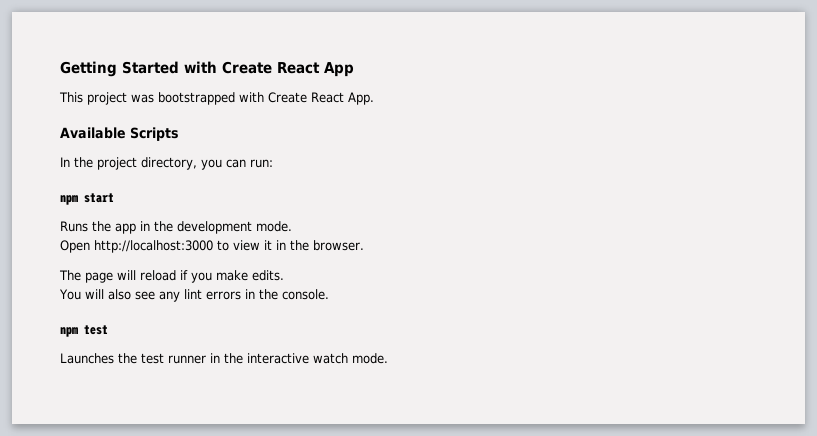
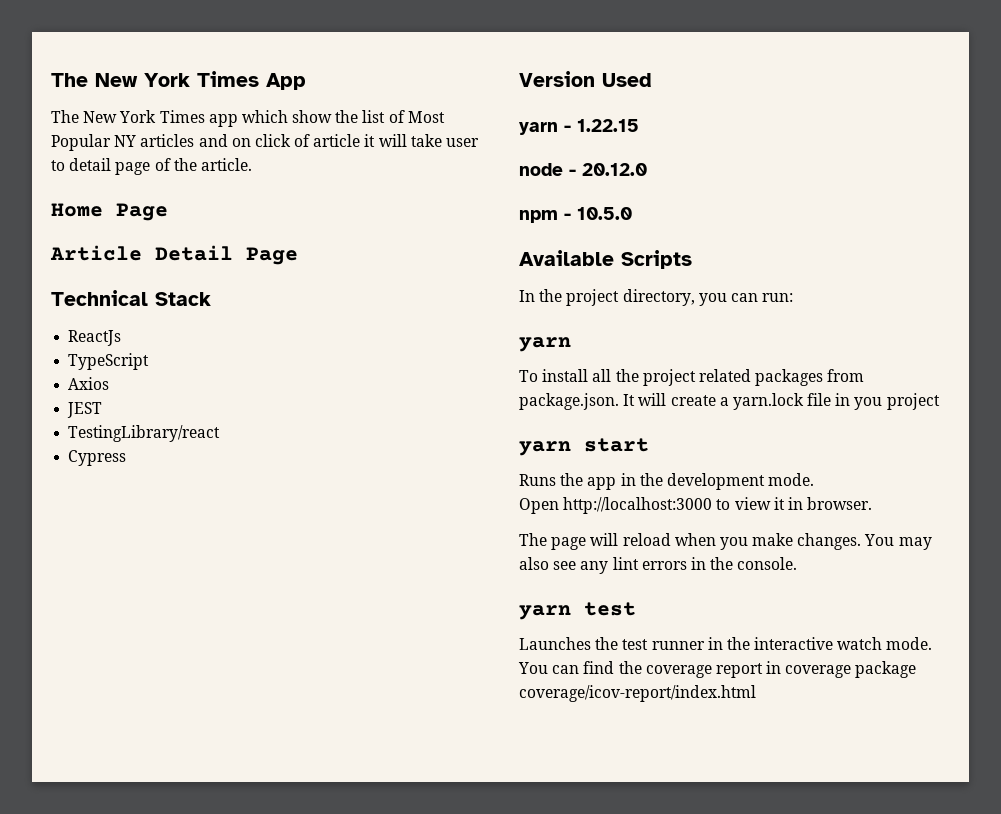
[60,61,354,77] [59,92,374,105] Getting Started with Create React App // This project was bootstrapped with Create React App. -> [51,71,306,90] [51,110,445,127] [51,134,480,151] [51,158,252,175] [51,203,168,221] [50,245,298,265] [51,290,211,306] [68,330,122,346] [68,353,150,370] [68,377,110,390] [67,402,103,418] [68,425,221,442] [68,450,127,466] [519,71,652,87] [519,119,639,135] [519,163,647,176] [519,207,632,223] The New York Times App // The New York Times app which show the list of Most Popular NY articles and on click of article it will take user to detail page of the article. // Home Page // Article Detail Page // Technical Stack // ReactJs // TypeScript // Axios // JEST // TestingLibrary/react // Cypress // Version Used // yarn - 1.22.15 // node - 20.12.0 // npm - 10.5.0
[60,195,78,205] npm -> [519,337,571,352] [519,369,865,386] [519,393,940,410] [519,441,571,456] yarn // To install all the project related packages from package.json. It will create a yarn.lock file in you project // yarn
[290,240,309,251] the -> (803, 503) none
[180,270,188,280] if -> [674,533,716,546] when
[252,270,284,281] [59,289,104,300] edits. // You will -> [797,533,932,550] changes. You may
[60,327,78,337] npm -> [519,605,571,620] yarn
(388, 358) none -> [518,661,917,678] [519,685,756,702] You can find the coverage report in coverage package coverage/icov-report/index.html

